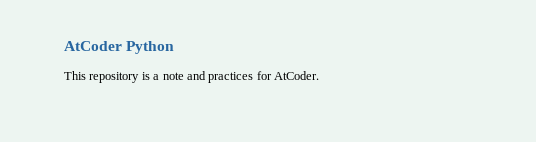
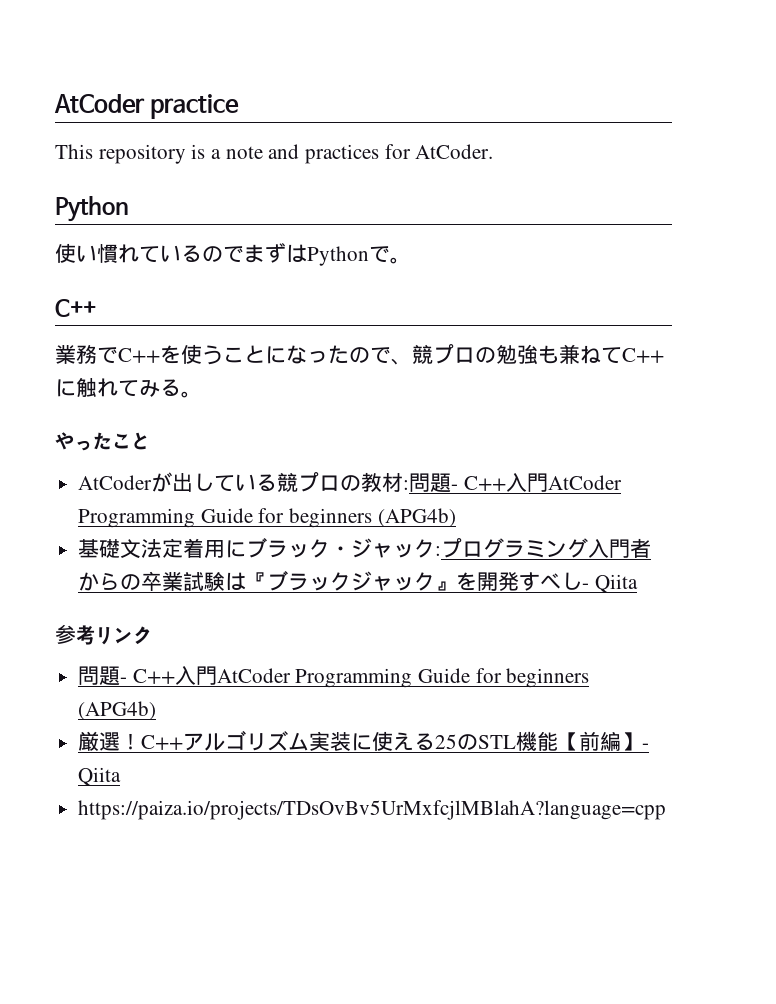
[64,41,175,54] AtCoder Python -> [54,94,240,119] AtCoder practice
(319, 75) none -> [55,196,129,222] [55,243,411,266] [55,299,96,317] [55,344,664,365] [55,377,202,398] [55,432,150,451] [78,472,622,493] [78,508,456,528] [78,538,652,559] [78,571,638,593] [55,624,152,645] [78,666,590,688] [78,701,157,720] [78,730,650,752] [78,767,122,786] [78,800,667,820] // Python // 使い慣れているのでまずはPythonで。 // C++ // 業務でC++を使うことになったので、競プロの勉強も兼ねてC++に触れてみる。 // やったこと // AtCoderが出している競プロの教材:問題- C++入門AtCoder Programming Guide for beginners (APG4b) // 基礎文法定着用にブラック・ジャック:プログラミング入門者からの卒業試験は『ブラックジャック』を開発すべし- Qiita // 参考リンク // 問題- C++入門AtCoder Programming Guide for beginners (APG4b) // 厳選！C++アルゴリズム実装に使える25のSTL機能【前編】- Qiita // https://paiza.io/projects/TDsOvBv5UrMxfcjlMBlahA?language=cpp

